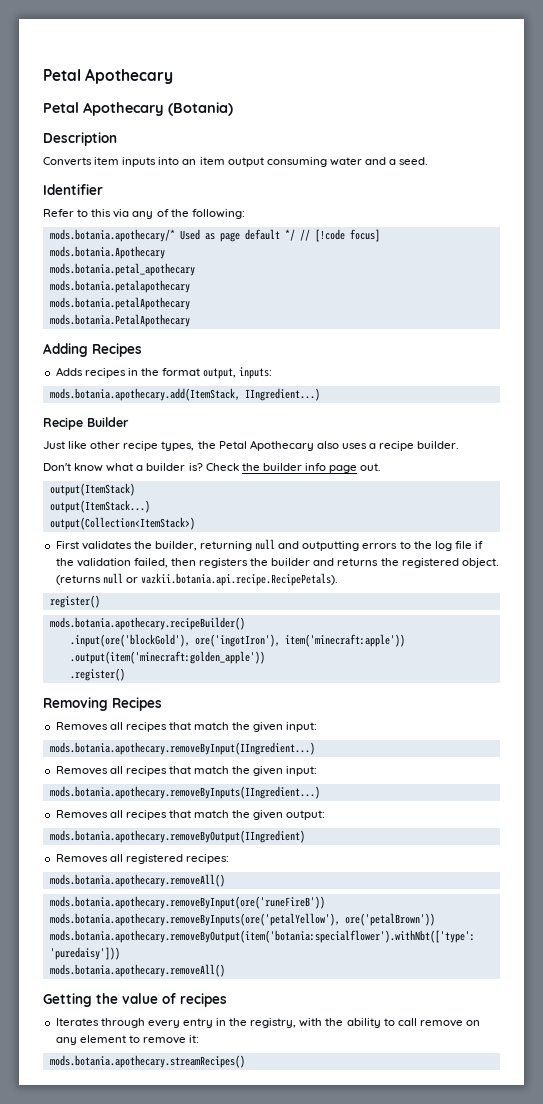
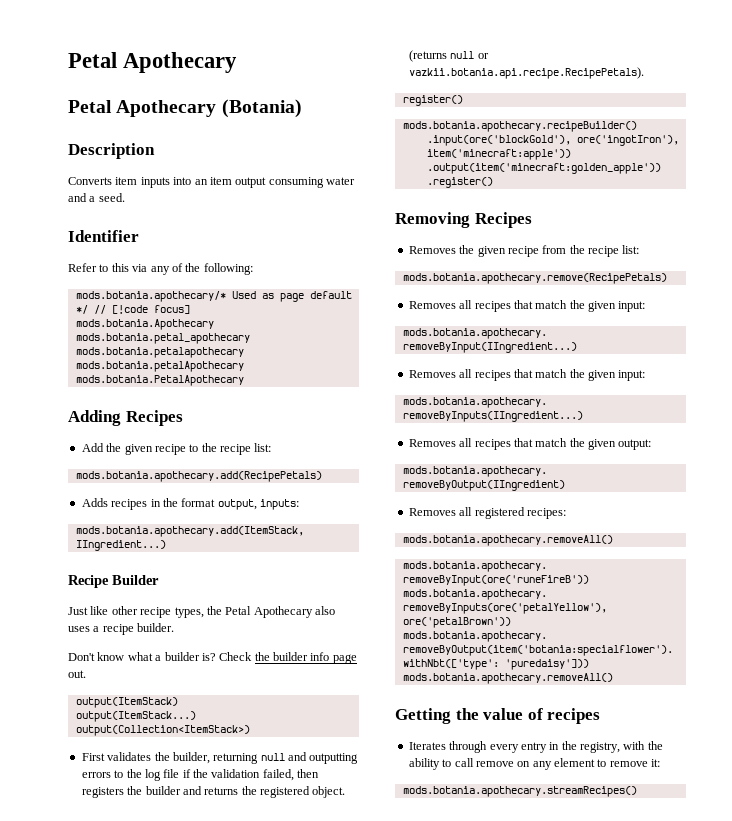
(142, 350) none -> [81,443,272,455] [75,471,322,482] // Add the given recipe to the recipe list: // mods.botania.apothecary.add(RecipePetals)
(162, 704) none -> [408,245,640,257] [402,273,667,284] // Removes the given recipe from the recipe list: // mods.botania.apothecary.remove(RecipePetals)

